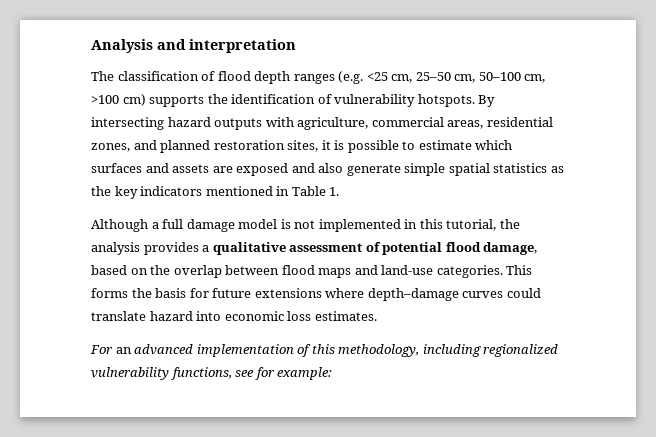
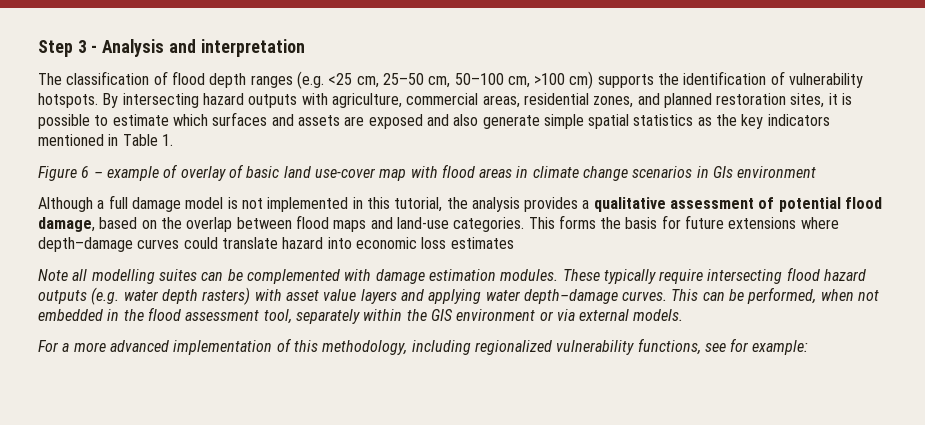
(91, 46) none -> [38,40,98,57] Step 3 -
(340, 191) none -> [38,164,817,181] // Figure 6 – example of overlay of basic land use-cover map with flood areas in climate change scenarios in GIs environment
[314,311,377,321] estimates. -> [450,237,514,249] [38,267,867,284] [38,287,880,305] [38,307,684,324] estimates // Note all modelling suites can be complemented with damage estimation modules. These typically require intersecting flood hazard outputs (e.g. water depth rasters) with asset value layers and applying water depth–damage curves. This can be performed, when not embedded in the flood assessment tool, separately within the GIS environment or via external models.
[115,347,132,354] an -> [62,342,106,352] a more

